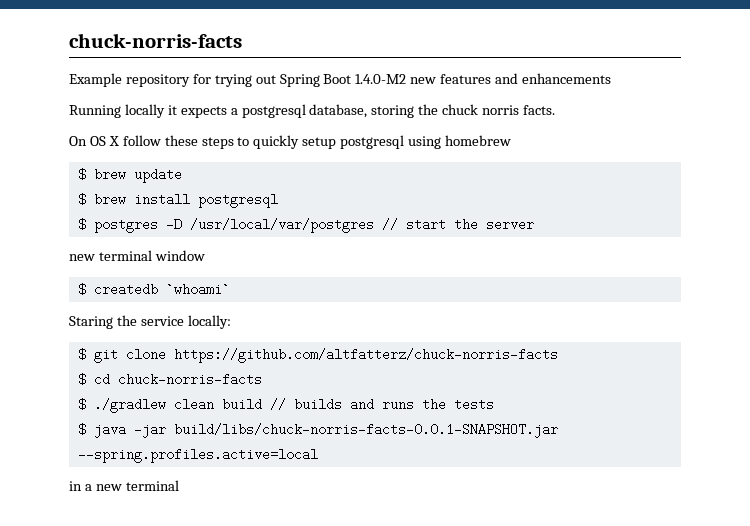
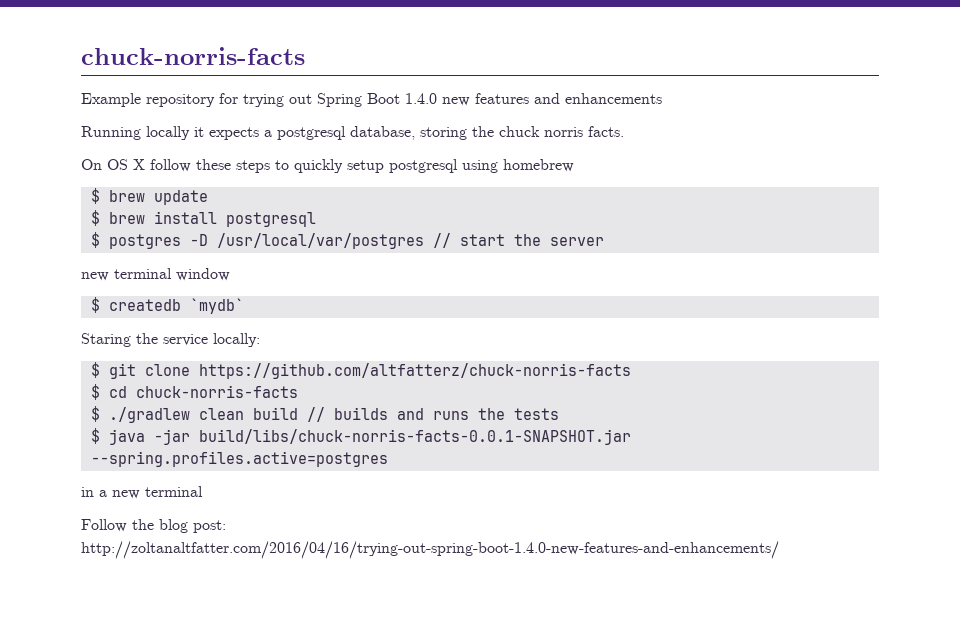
[355,74,407,84] 1.4.0-M2 -> [405,93,437,104] 1.4.0
[165,283,230,296] `whoami` -> [189,298,244,314] `mydb`
[77,448,318,463] --spring.profiles.active=local -> [90,451,388,467] --spring.profiles.active=postgres
(179, 485) none -> [81,519,226,533] [81,541,779,559] // Follow the blog post: http://zoltanaltfatter.com/2016/04/16/trying-out-spring-boot-1.4.0-new-features-and-enhancements/

